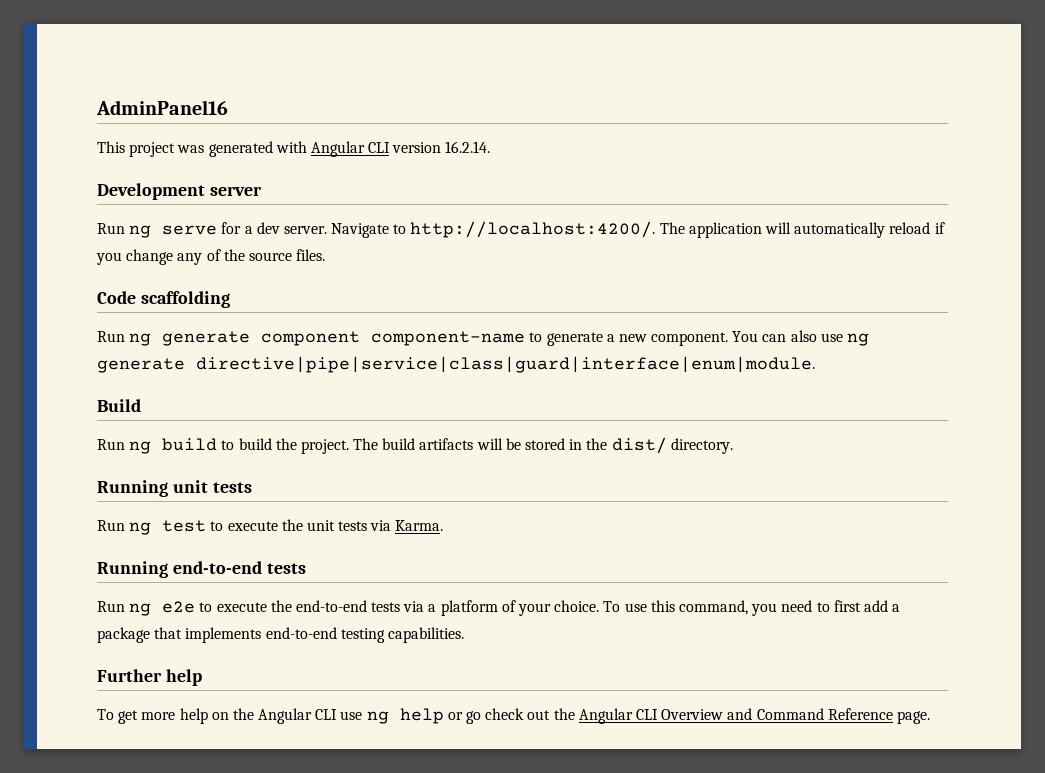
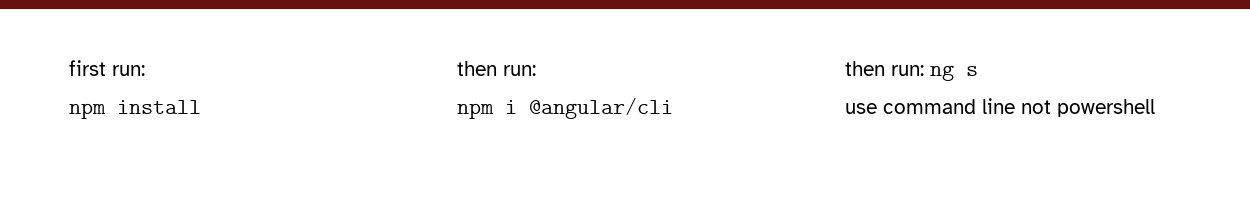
[96,100,228,115] [97,141,491,157] [97,183,262,200] [97,221,945,238] [96,249,326,265] [97,291,230,308] [97,330,870,346] [97,356,815,373] [97,399,141,412] [97,437,733,454] [97,480,252,497] [97,519,444,535] [97,561,306,578] [97,600,901,616] [97,627,464,643] [97,669,202,686] [97,708,930,724] AdminPanel16 // This project was generated with Angular CLI version 16.2.14. // Development server // Run ng serve for a dev server. Navigate to http://localhost:4200/. The application will automatically reload if you change any of the source files. // Code scaffolding // Run ng generate component component-name to generate a new component. You can also use ng generate directive|pipe|service|class|guard|interface|enum|module. // Build // Run ng build to build the project. The build artifacts will be stored in the dist/ directory. // Running unit tests // Run ng test to execute the unit tests via Karma. // Running end-to-end tests // Run ng e2e to execute the end-to-end tests via a platform of your choice. To use this command, you need to first add a package that implements end-to-end testing capabilities. // Further help // To get more help on the Angular CLI use ng help or go check out the Angular CLI Overview and Command Reference page. -> [69,60,145,76] [69,100,201,119] [457,61,536,76] [457,98,673,119] [845,61,978,81] [845,98,1155,117] first run: // npm install // then run: // npm i @angular/cli // then run: ng s // use command line not powershell

